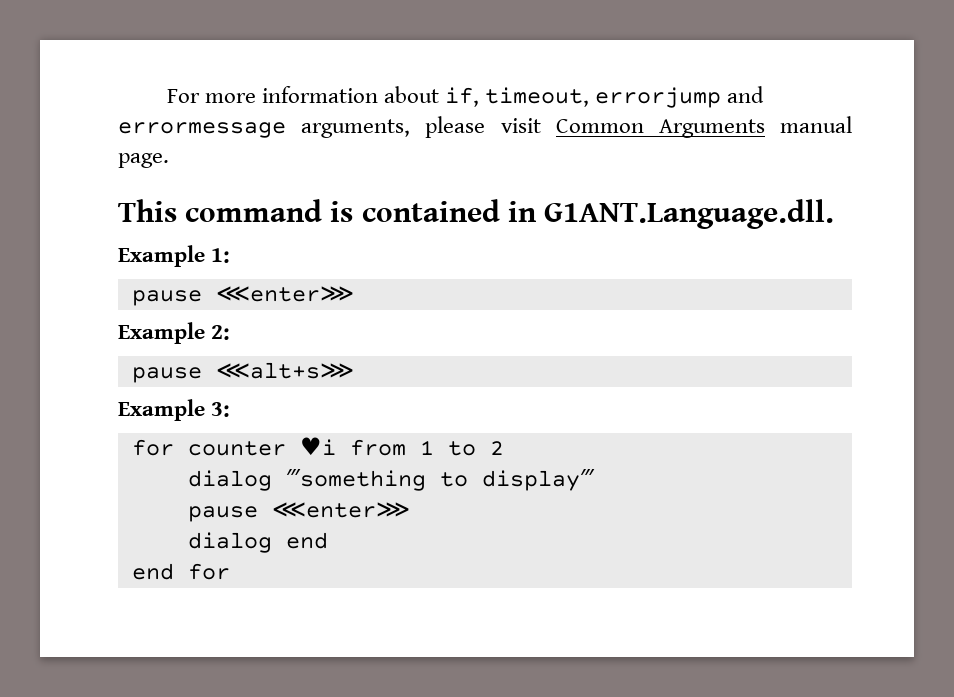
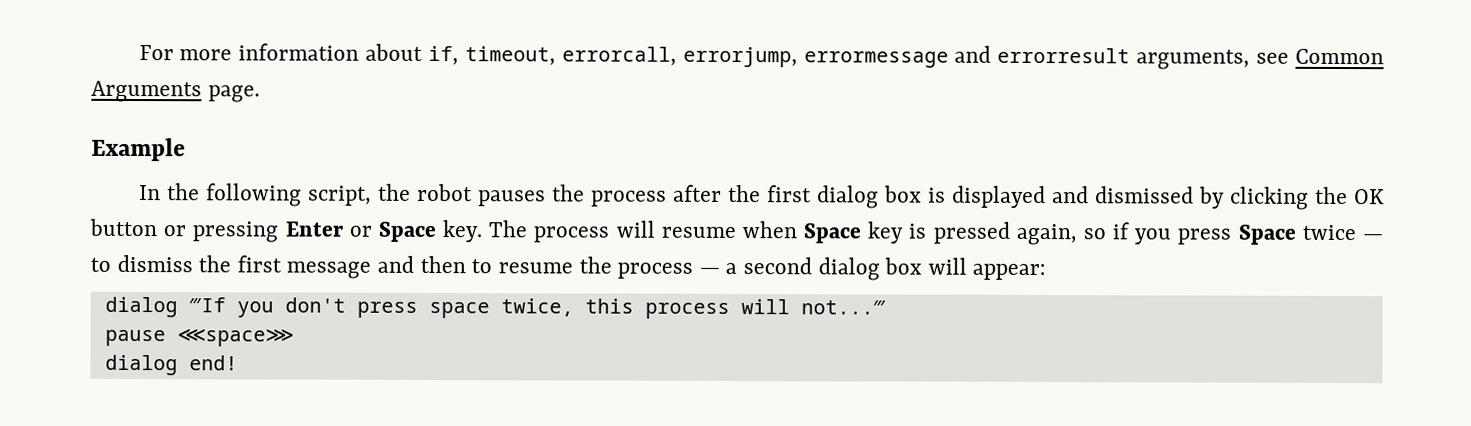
[595,86,765,108] [118,116,541,138] errorjump and errormessage arguments, please visit -> [561,45,1290,70] errorcall, errorjump, errormessage and errorresult arguments, see
[780,116,852,133] manual -> (202, 91) none
[118,199,835,229] [118,245,231,267] [131,286,354,306] [118,322,231,344] [131,362,354,383] [118,399,231,421] [131,437,504,456] [187,469,595,491] [187,502,410,522] [187,532,328,553] [131,563,230,580] This command is contained in G1ANT.Language.dll. // Example 1: // pause ⋘enter⋙ // Example 2: // pause ⋘alt+s⋙ // Example 3: // for counter ♥i from 1 to 2 // dialog ‴something to display‴ // pause ⋘enter⋙ // dialog end // end for -> [91,137,186,162] [138,183,1385,210] [89,218,1383,246] [90,254,1047,281] [104,296,886,319] [104,328,294,347] [104,354,238,376] Example // In the following script, the robot pauses the process after the first dialog box is displayed and dismissed by clicking the OK button or pressing Enter or Space key. The process will resume when Space key is pressed again, so if you press Space twice — to dismiss the first message and then to resume the process — a second dialog box will appear: // dialog ‴If you don't press space twice, this process will not...‴ // pause ⋘space⋙ // dialog end!

